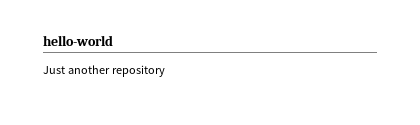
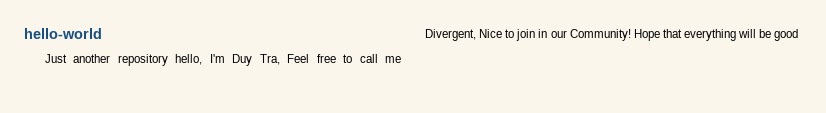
(165, 71) none -> [175,54,401,66] [425,29,799,41] hello, I'm Duy Tra, Feel free to call me Divergent, Nice to join in our Community! Hope that everything will be good

